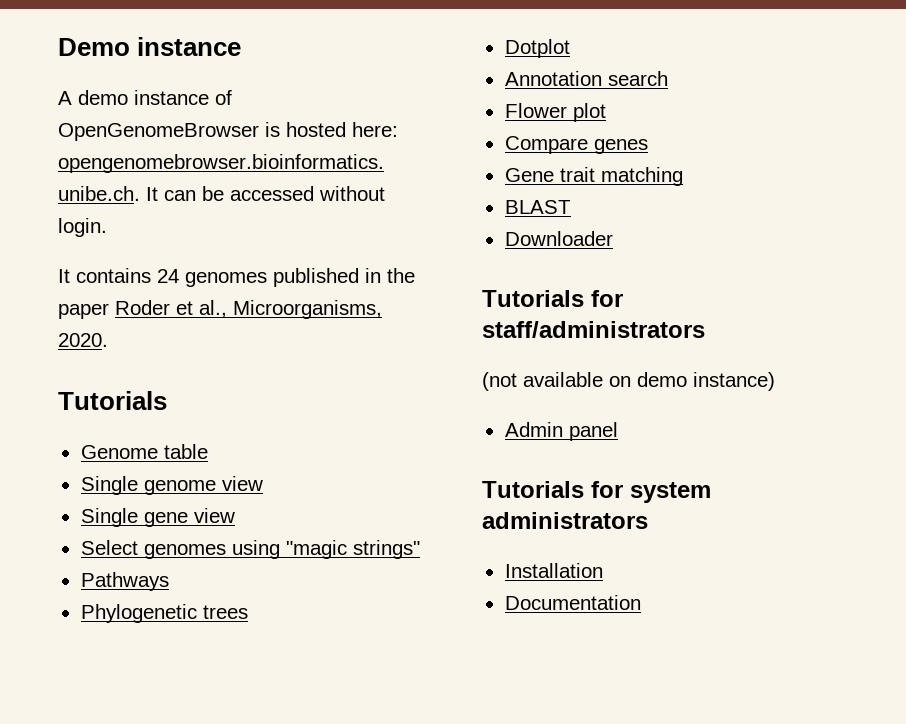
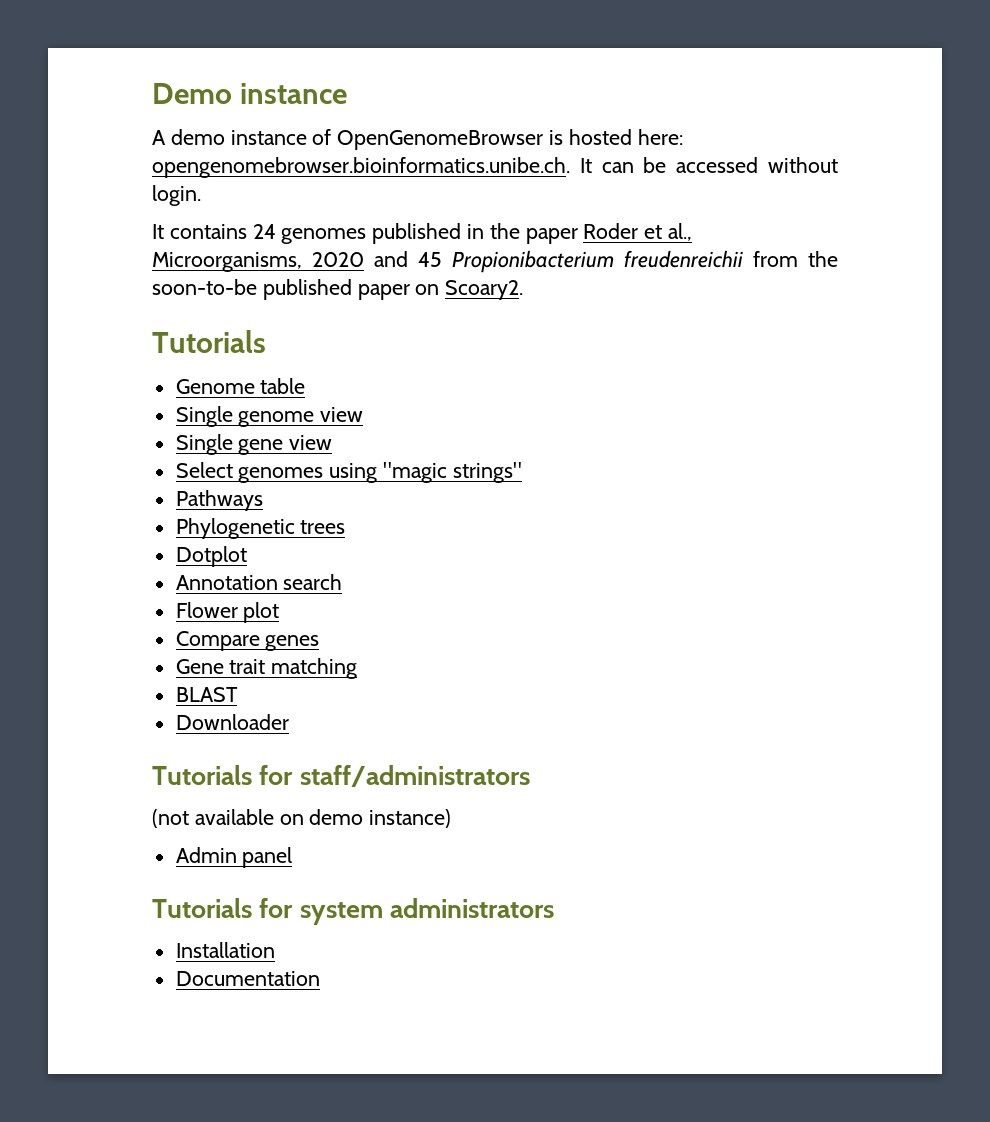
[58,333,108,347] 2020. -> [312,250,838,273] [152,279,524,300] 2020 and 45 Propionibacterium freudenreichii from the soon-to-be published paper on Scoary2.

